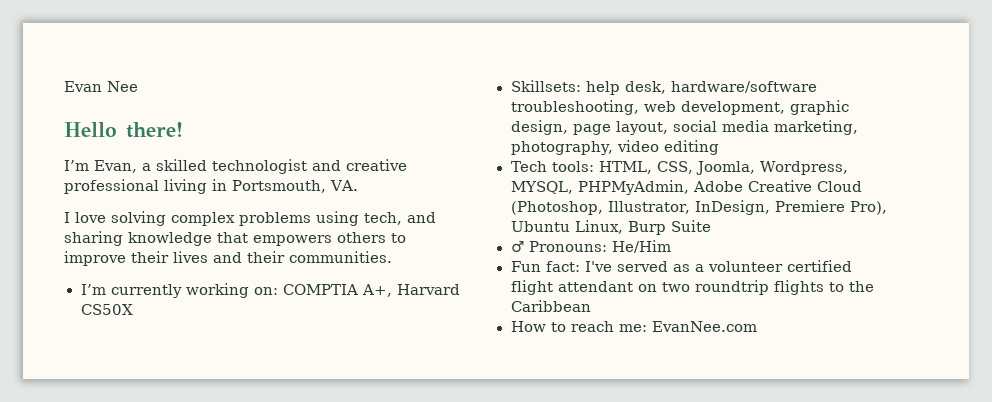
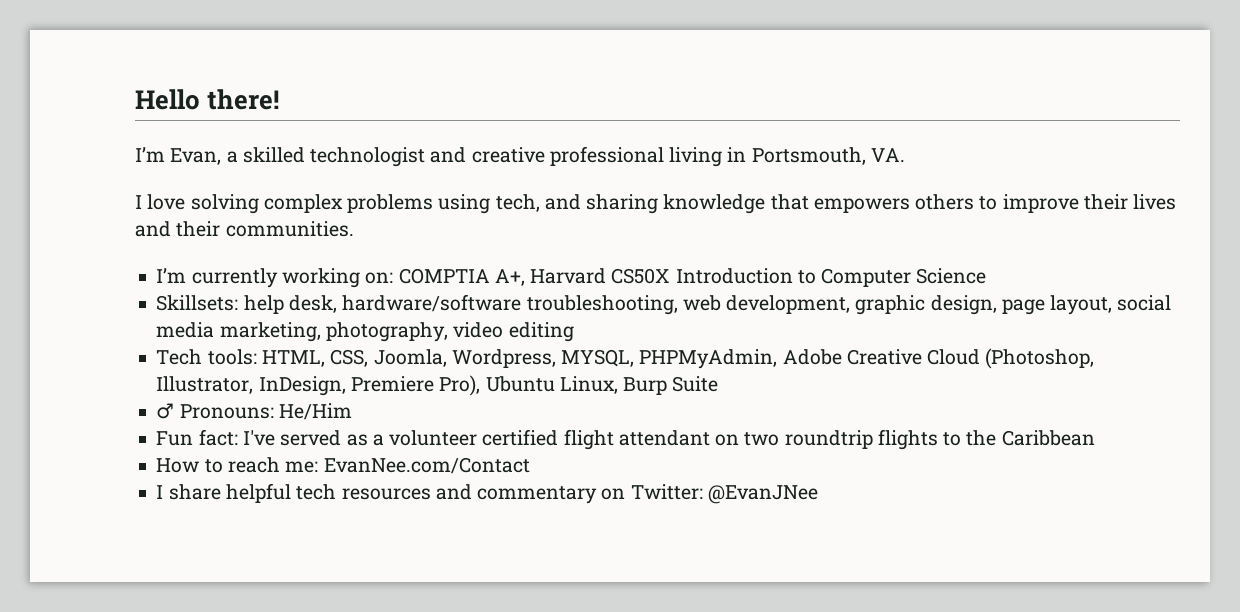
[64,81,138,92] Evan Nee // -> (135, 99) none
(133, 309) none -> [675,268,987,287] Introduction to Computer Science
[651,321,757,332] EvanNee.com -> [323,457,530,474] [156,483,818,504] EvanNee.com/Contact // I share helpful tech resources and commentary on Twitter: @EvanJNee

